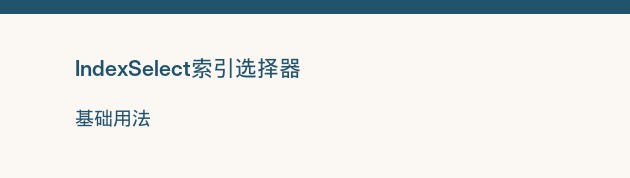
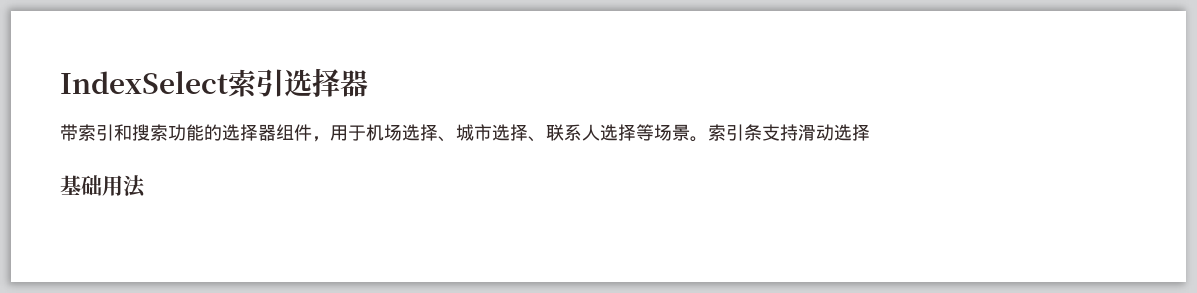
(301, 68) none -> [60,124,870,142] // 带索引和搜索功能的选择器组件，用于机场选择、城市选择、联系人选择等场景。索引条支持滑动选择

